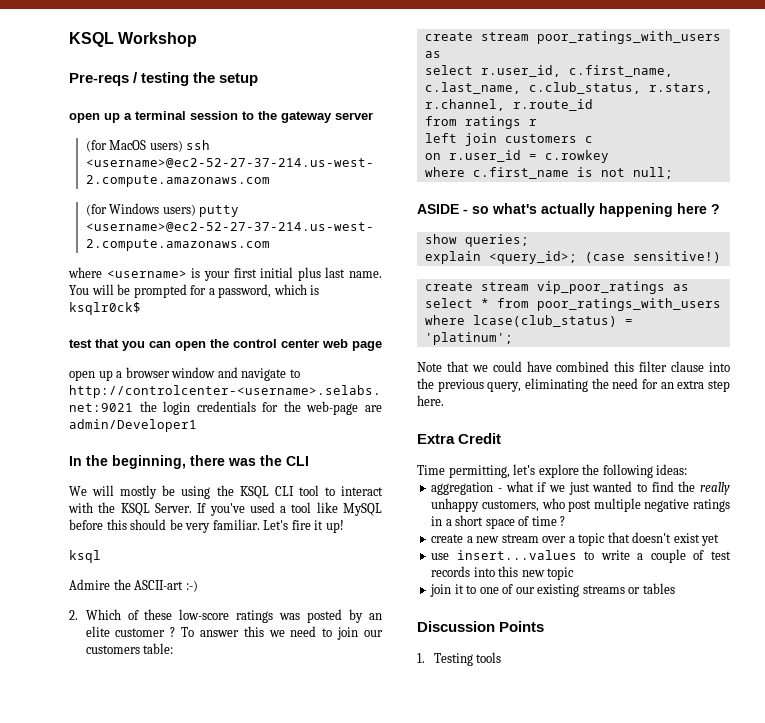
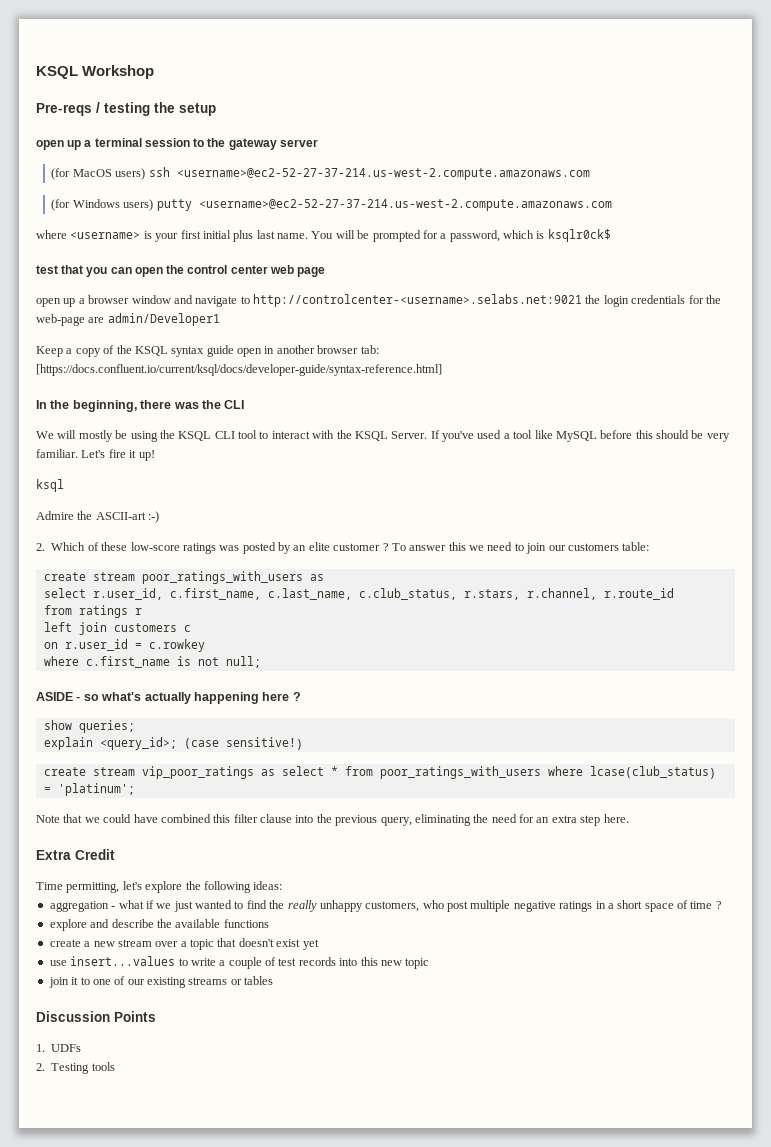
(197, 425) none -> [36,345,379,357] [36,364,442,376] // Keep a copy of the KSQL syntax guide open in another browser tab: [https://docs.confluent.io/current/ksql/docs/developer-guide/syntax-reference.html]
(566, 521) none -> [49,919,269,931] // explore and describe the available functions
(425, 658) none -> [51,1044,82,1052] [36,1063,45,1071] UDFs // 2.

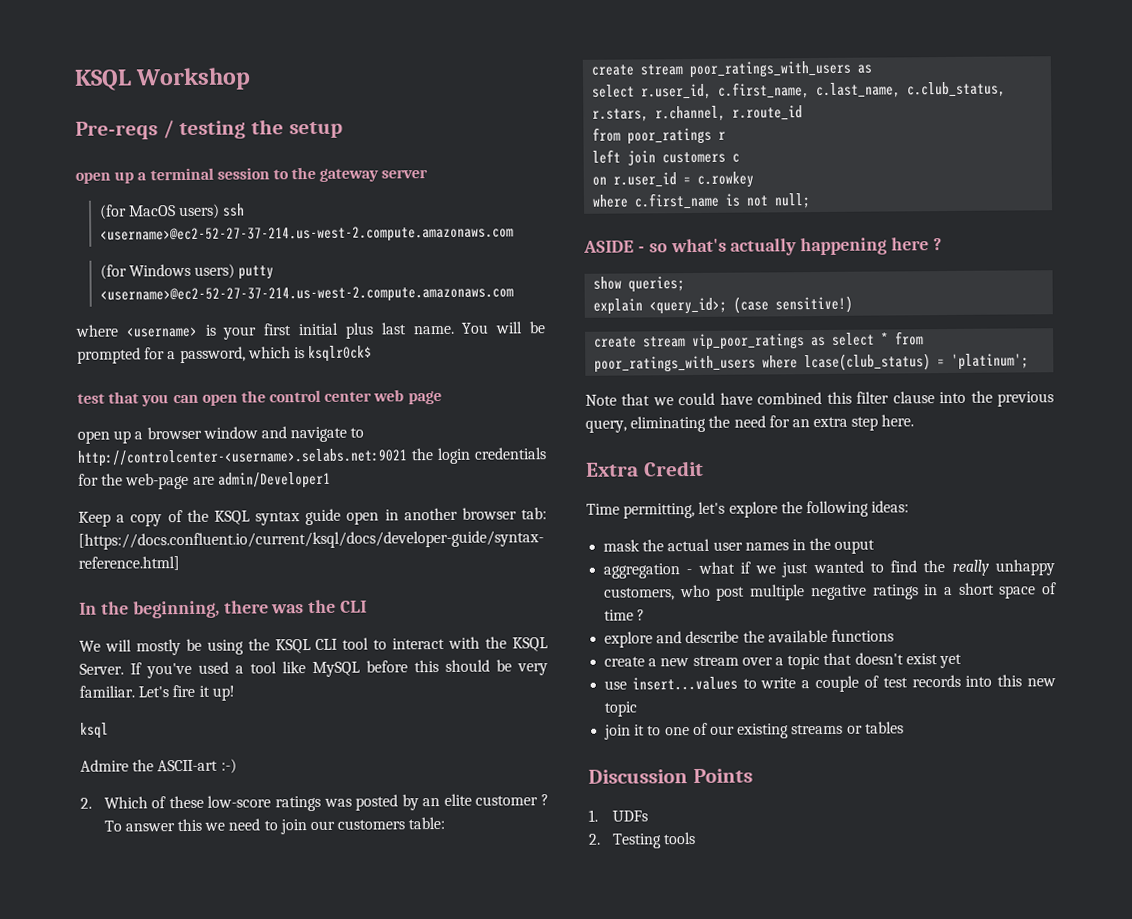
[78,605,128,618] ratings -> [627,127,713,145] poor_ratings
(283, 885) none -> [603,537,876,554] // mask the actual user names in the ouput

